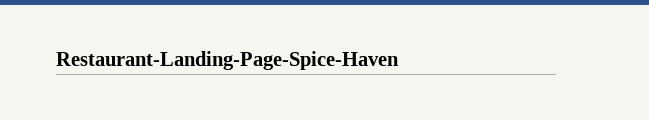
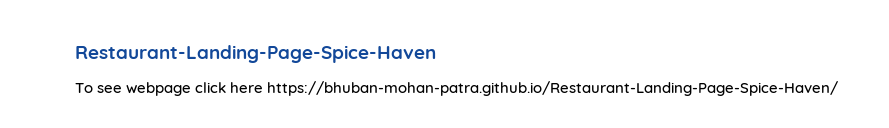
(399, 60) none -> [75,81,839,96] // To see webpage click here https://bhuban-mohan-patra.github.io/Restaurant-Landing-Page-Spice-Haven/

